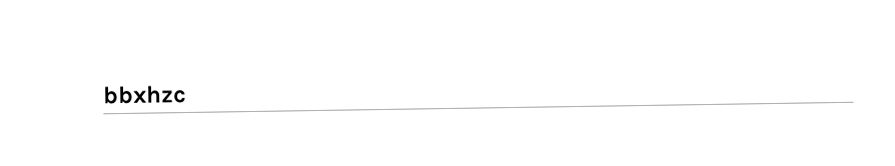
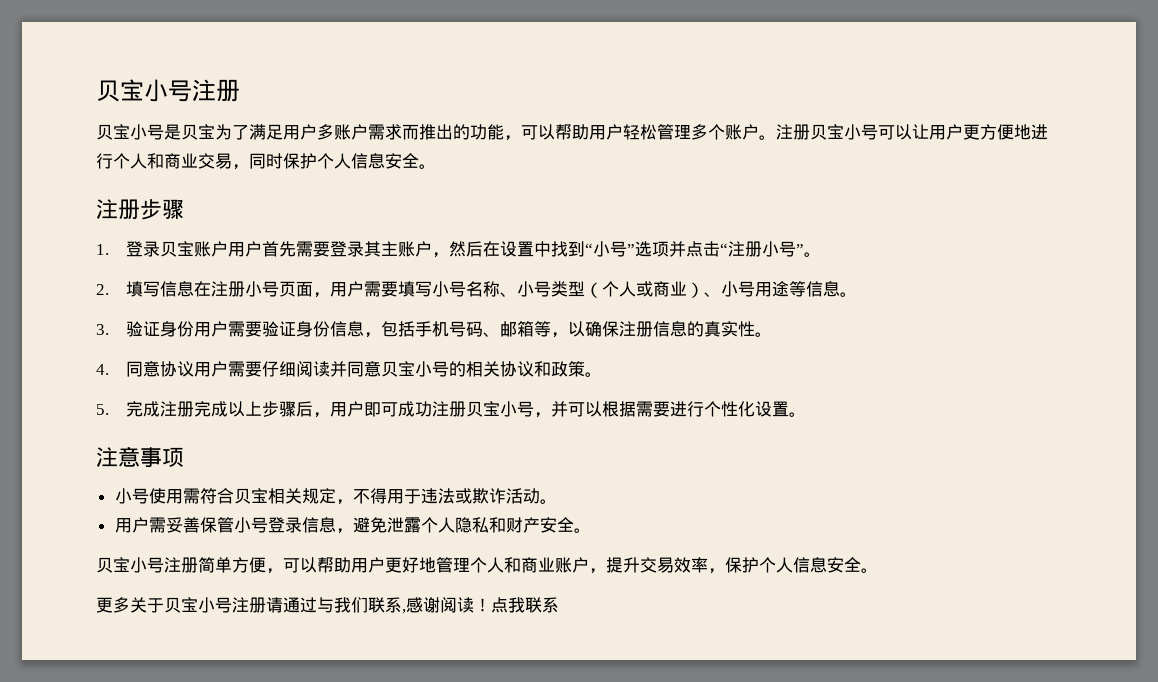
[103,85,187,105] bbxhzc -> [96,79,240,102] [96,124,1048,141] [96,153,436,170] [96,199,184,220] [96,241,822,258] [96,281,858,298] [96,321,773,338] [96,361,603,377] [96,401,807,418] [96,446,184,468] [114,488,557,505] [114,517,591,534] [96,557,878,574] [96,597,559,614] 贝宝小号注册 // 贝宝小号是贝宝为了满足用户多账户需求而推出的功能，可以帮助用户轻松管理多个账户。注册贝宝小号可以让用户更方便地进行个人和商业交易，同时保护个人信息安全。 // 注册步骤 // 1.登录贝宝账户用户首先需要登录其主账户，然后在设置中找到“小号”选项并点击“注册小号”。 // 2.填写信息在注册小号页面，用户需要填写小号名称、小号类型（个人或商业）、小号用途等信息。 // 3.验证身份用户需要验证身份信息，包括手机号码、邮箱等，以确保注册信息的真实性。 // 4.同意协议用户需要仔细阅读并同意贝宝小号的相关协议和政策。 // 5.完成注册完成以上步骤后，用户即可成功注册贝宝小号，并可以根据需要进行个性化设置。 // 注意事项 // 小号使用需符合贝宝相关规定，不得用于违法或欺诈活动。 // 用户需妥善保管小号登录信息，避免泄露个人隐私和财产安全。 // 贝宝小号注册简单方便，可以帮助用户更好地管理个人和商业账户，提升交易效率，保护个人信息安全。 // 更多关于贝宝小号注册请通过与我们联系,感谢阅读！点我联系

